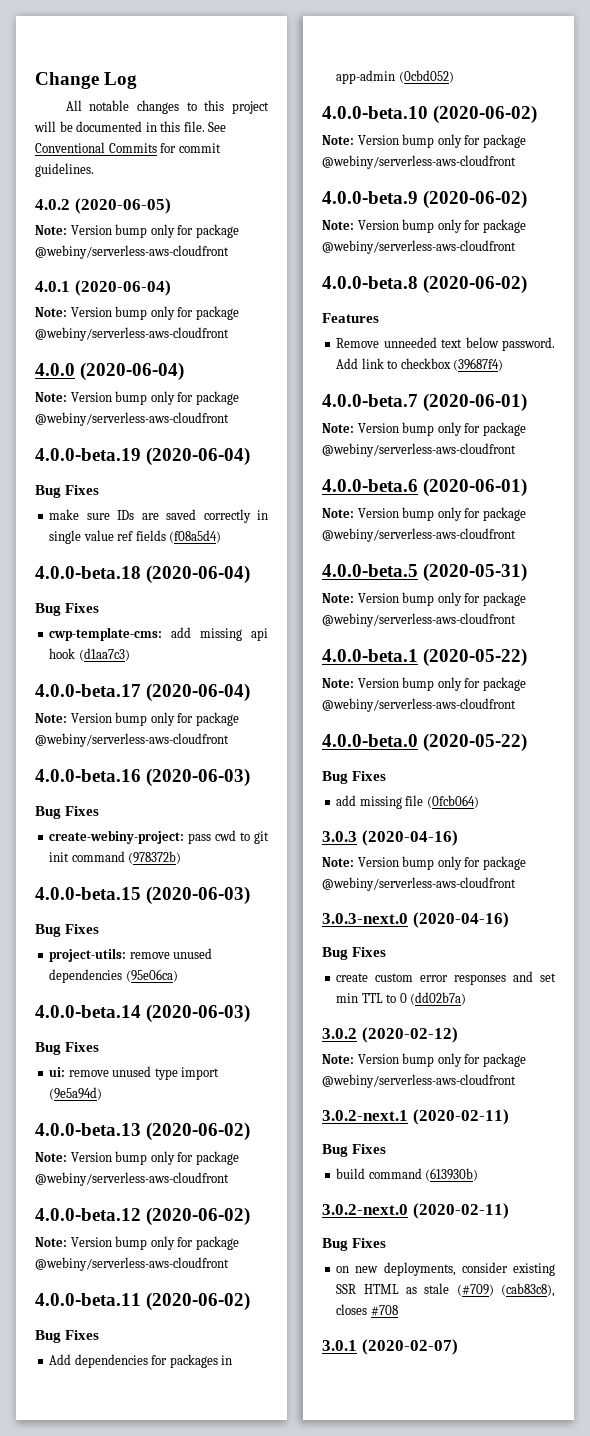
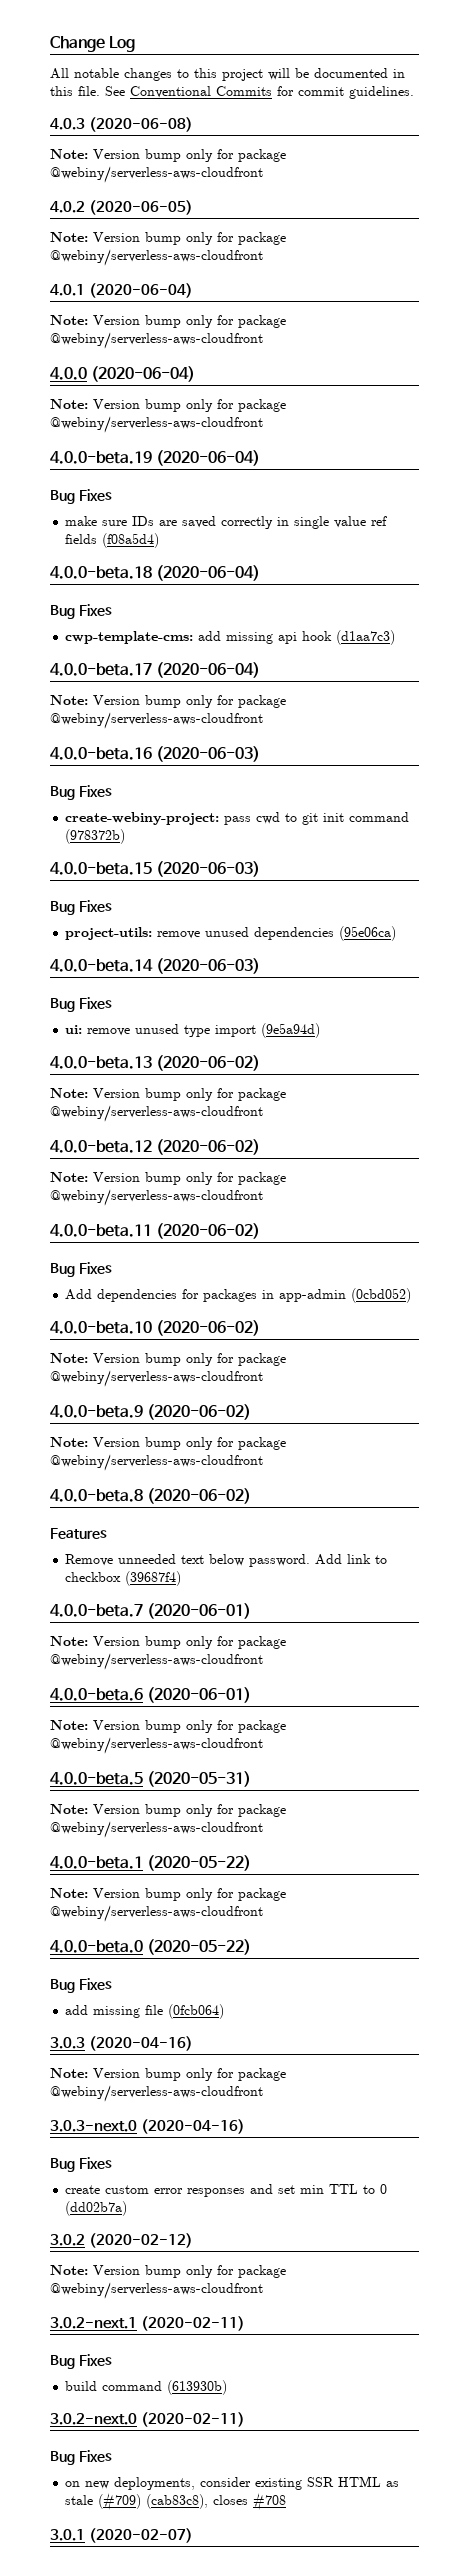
(94, 170) none -> [50,117,194,132] [50,149,286,162] [50,166,263,183] // 4.0.3 (2020-06-08) // Note: Version bump only for package @webiny/serverless-aws-cloudfront

